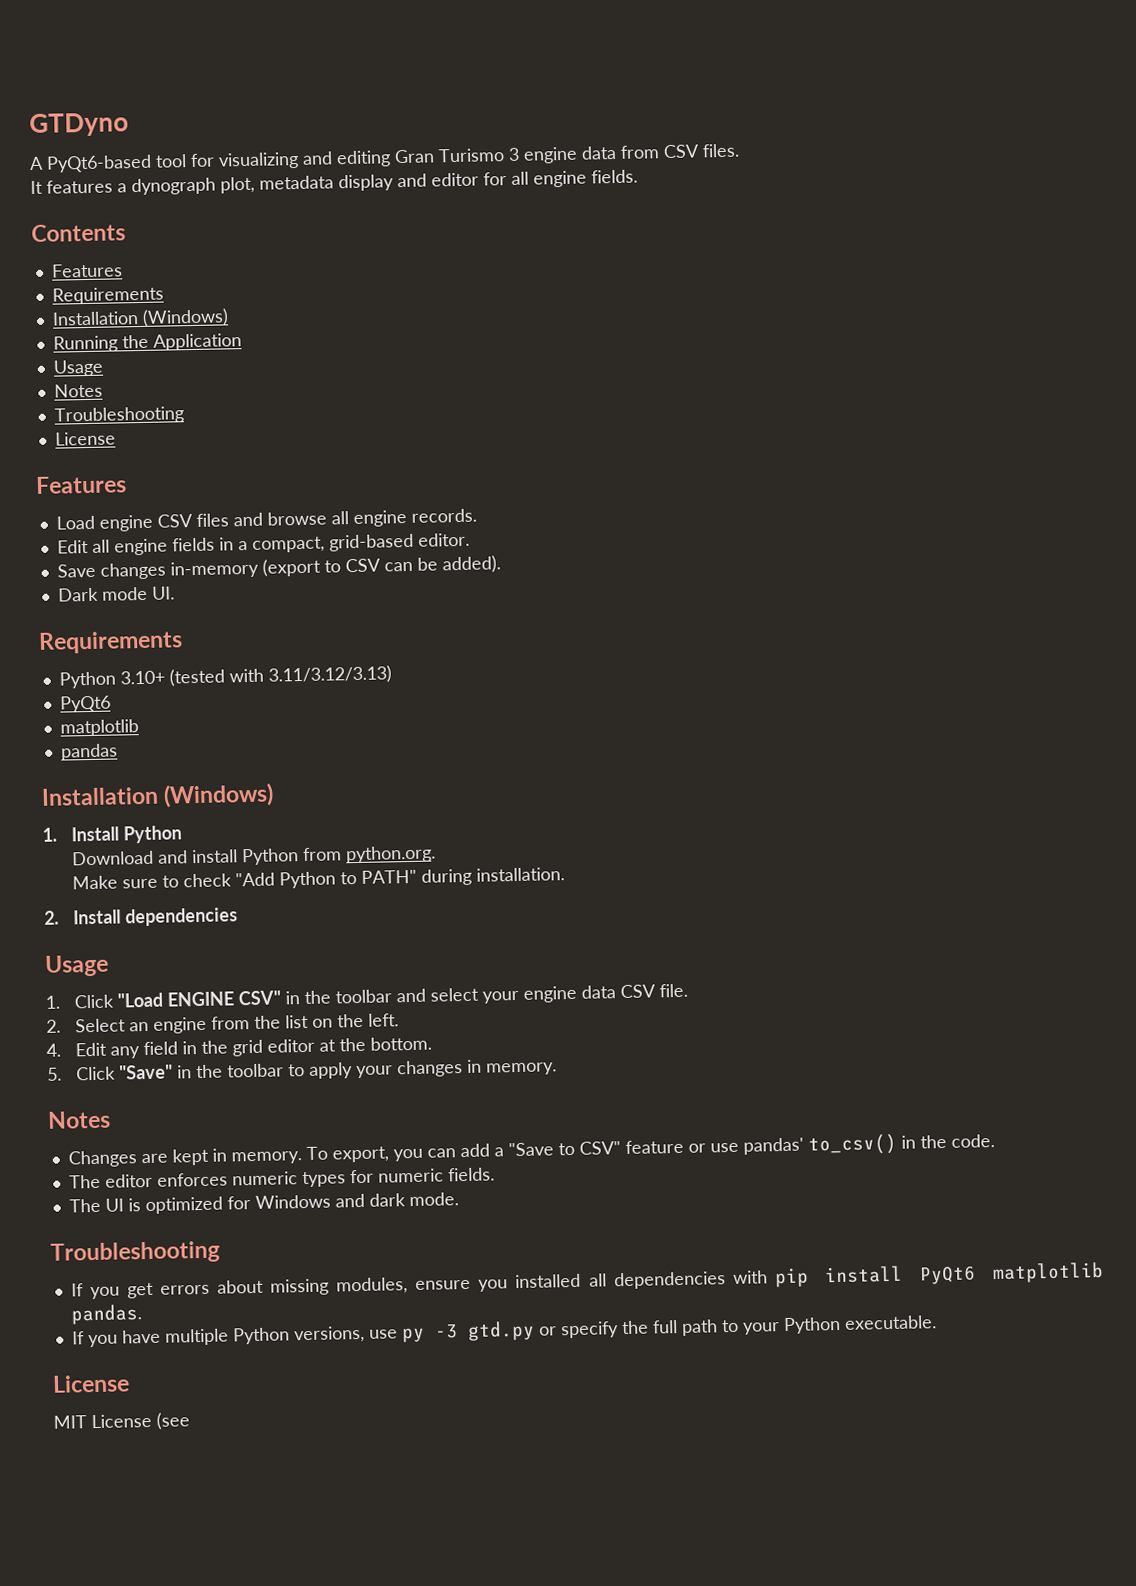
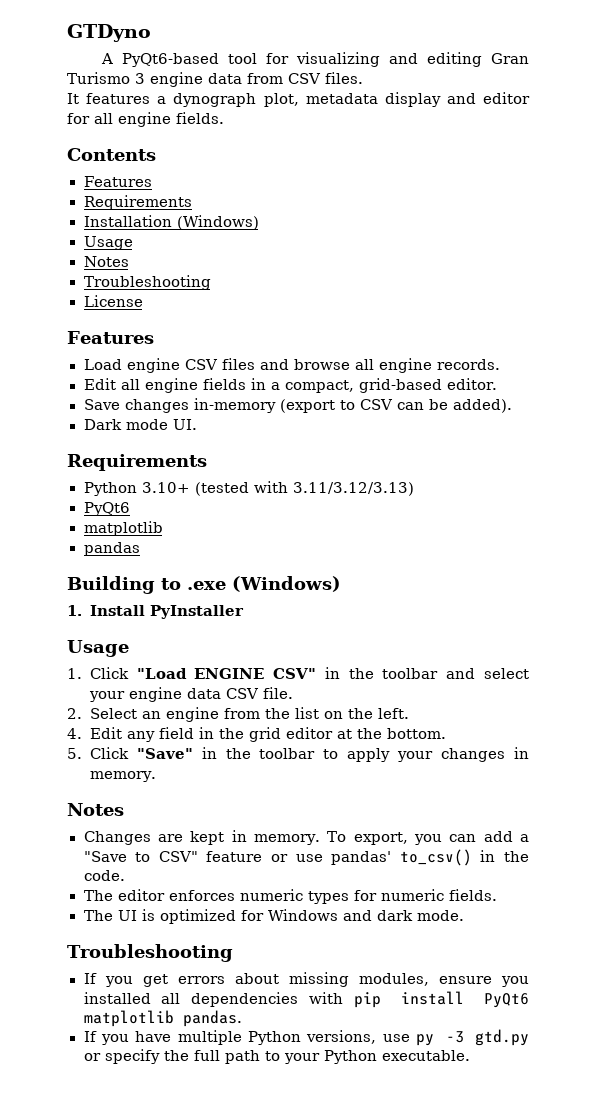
[52,333,242,353] // Running the Application -> (259, 222) none
[41,786,159,806] Installation -> [67,576,226,594] Building to .exe
[122,825,182,844] [71,845,436,866] [71,867,565,890] [44,907,238,927] Python // Download and install Python from python.org. // Make sure to check "Add Python to PATH" during installation. // 2. Install dependencies -> [149,605,244,619] PyInstaller
[52,1374,130,1393] [53,1412,190,1430] // License // MIT License (see -> (470, 1055) none

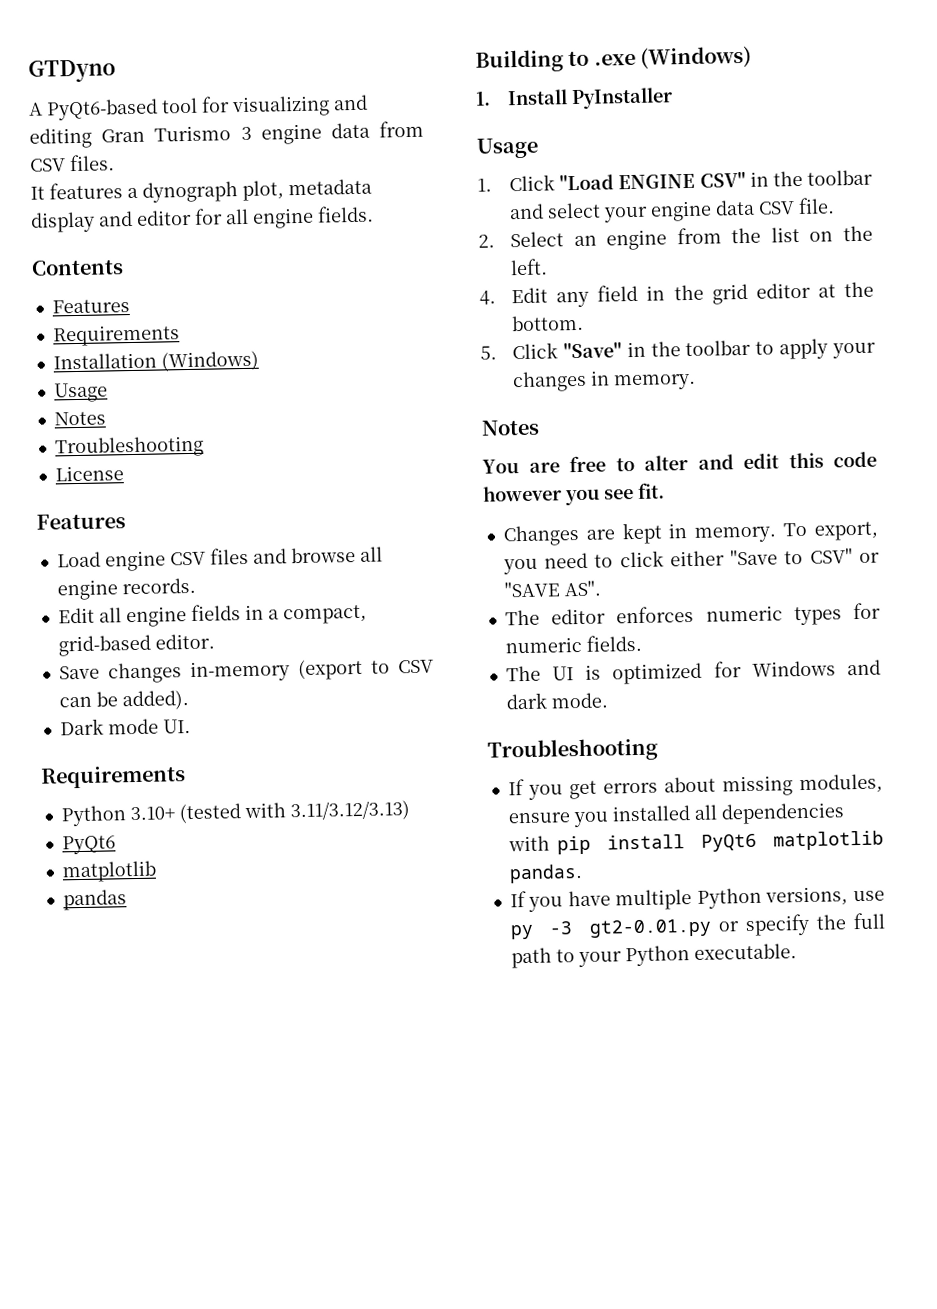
(124, 809) none -> [482,451,877,474] [482,482,665,506] // You are free to alter and edit this code however you see fit.
[449,831,529,842] [83,849,529,866] [83,870,125,881] can add a "Save to CSV" feature or use pandas' to_csv() in the code. -> [544,548,880,569] [503,580,601,598] need to click either "Save to CSV" or "SAVE AS".
[475,1029,529,1046] gtd.py -> [589,918,712,938] gt2-0.01.py

